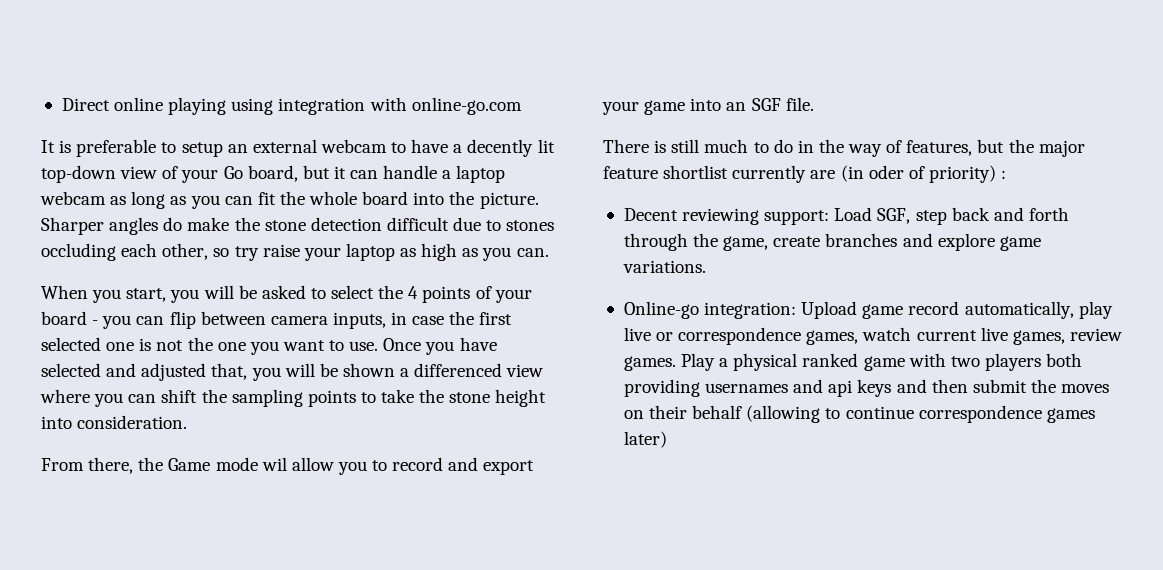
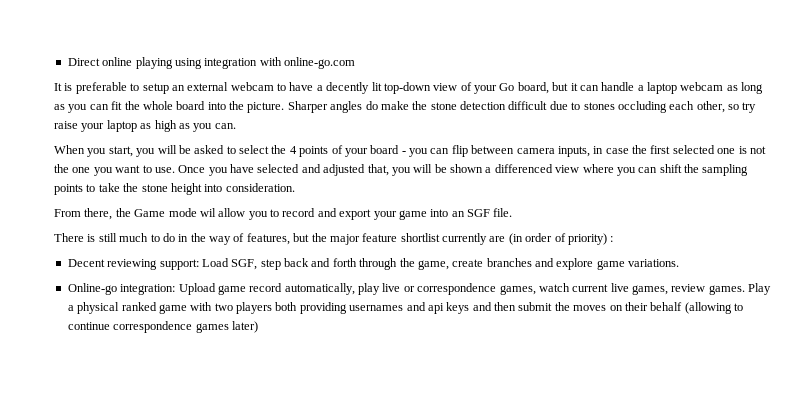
[868,165,904,179] oder -> [525,233,553,242] order

